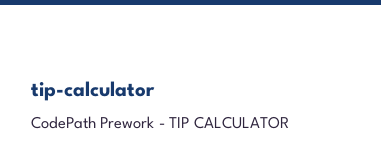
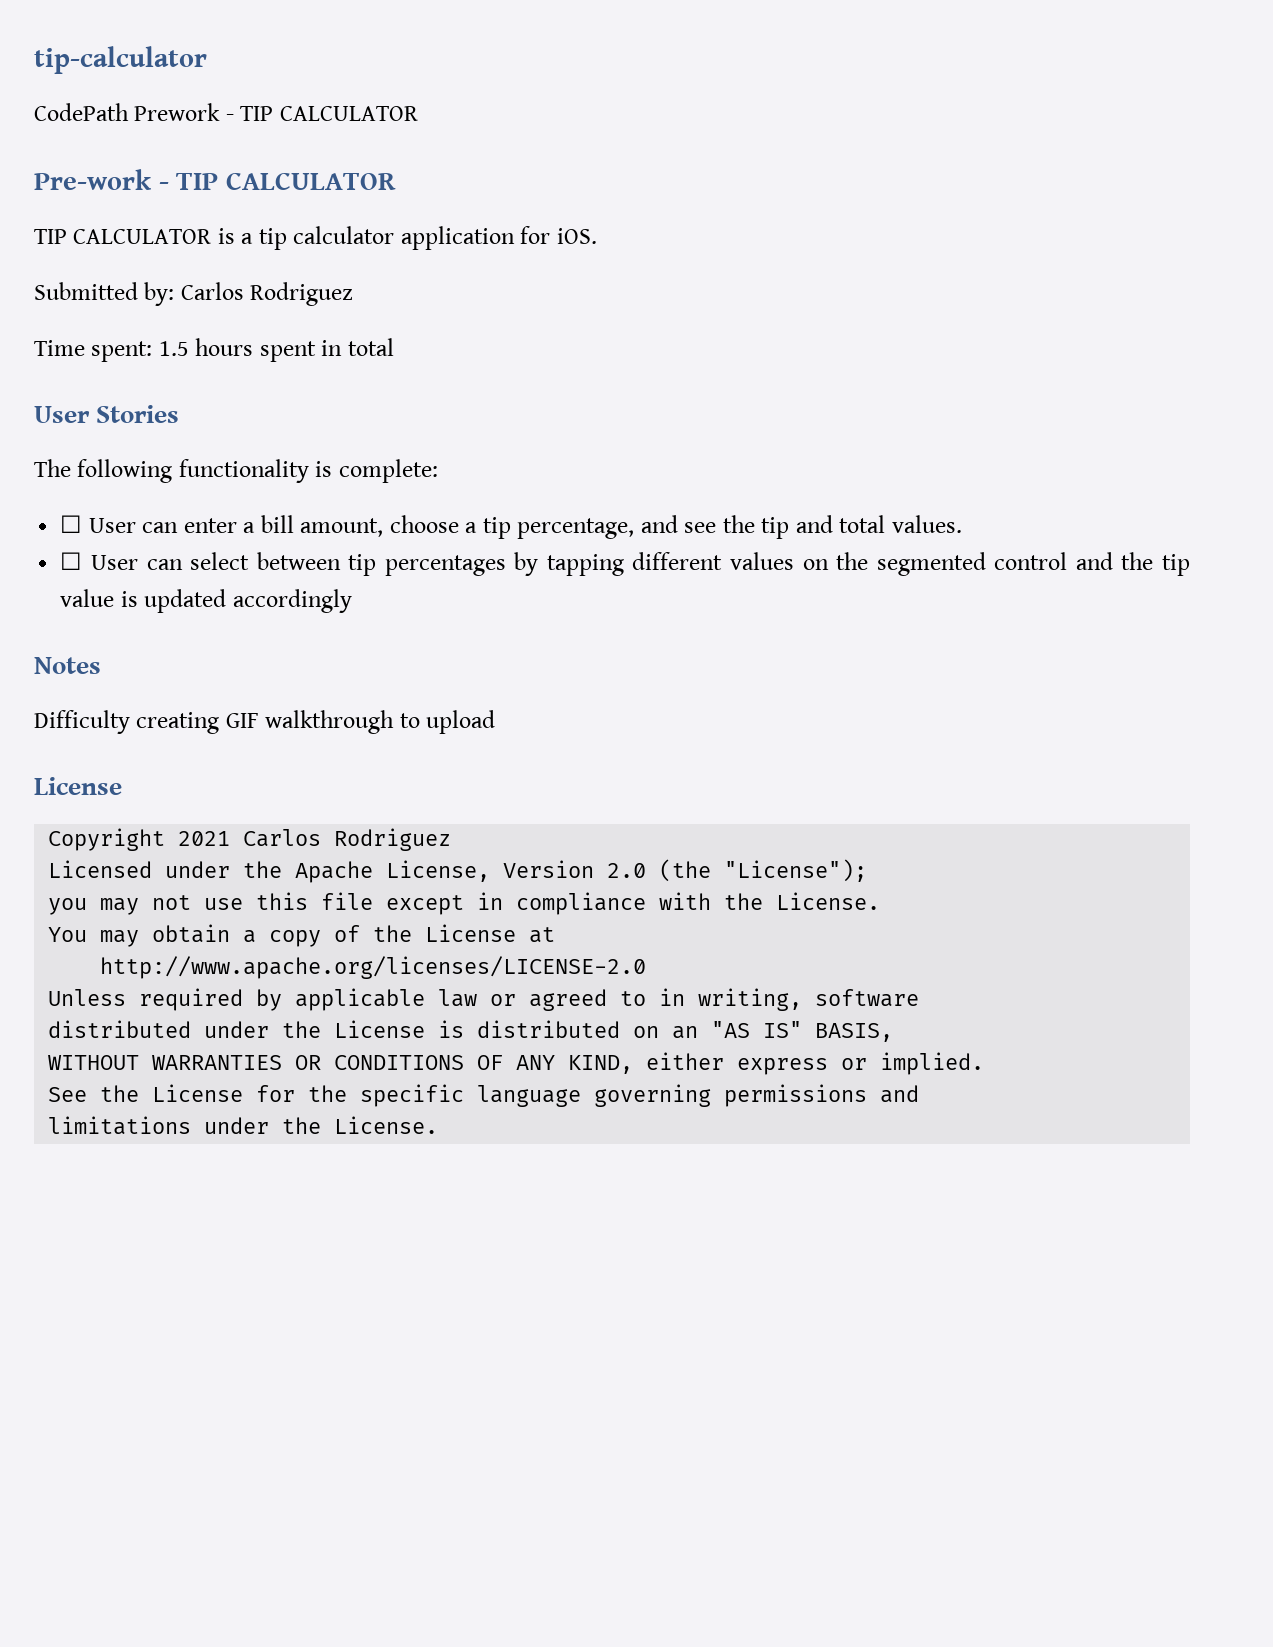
(289, 122) none -> [34,169,396,190] [34,226,597,250] [34,282,354,306] [34,338,394,362] [34,405,180,423] [34,459,438,483] [60,515,962,539] [60,552,1190,576] [60,589,352,613] [34,657,101,674] [34,710,496,734] [34,777,122,795] [48,828,452,851] [48,859,868,883] [48,892,881,915] [48,924,556,947] [100,956,647,979] [48,988,920,1011] [48,1020,894,1042] [48,1052,985,1075] [48,1084,920,1107] [48,1116,439,1135] // Pre-work - TIP CALCULATOR // TIP CALCULATOR is a tip calculator application for iOS. // Submitted by: Carlos Rodriguez // Time spent: 1.5 hours spent in total // User Stories // The following functionality is complete: // ☐ User can enter a bill amount, choose a tip percentage, and see the tip and total values. // ☐ User can select between tip percentages by tapping different values on the segmented control and the tip value is updated accordingly // Notes // Difficulty creating GIF walkthrough to upload // License // Copyright 2021 Carlos Rodriguez // Licensed under the Apache License, Version 2.0 (the "License"); // you may not use this file except in compliance with the License. // You may obtain a copy of the License at // http://www.apache.org/licenses/LICENSE-2.0 // Unless required by applicable law or agreed to in writing, software // distributed under the License is distributed on an "AS IS" BASIS, // WITHOUT WARRANTIES OR CONDITIONS OF ANY KIND, either express or implied. // See the License for the specific language governing permissions and // limitations under the License.

